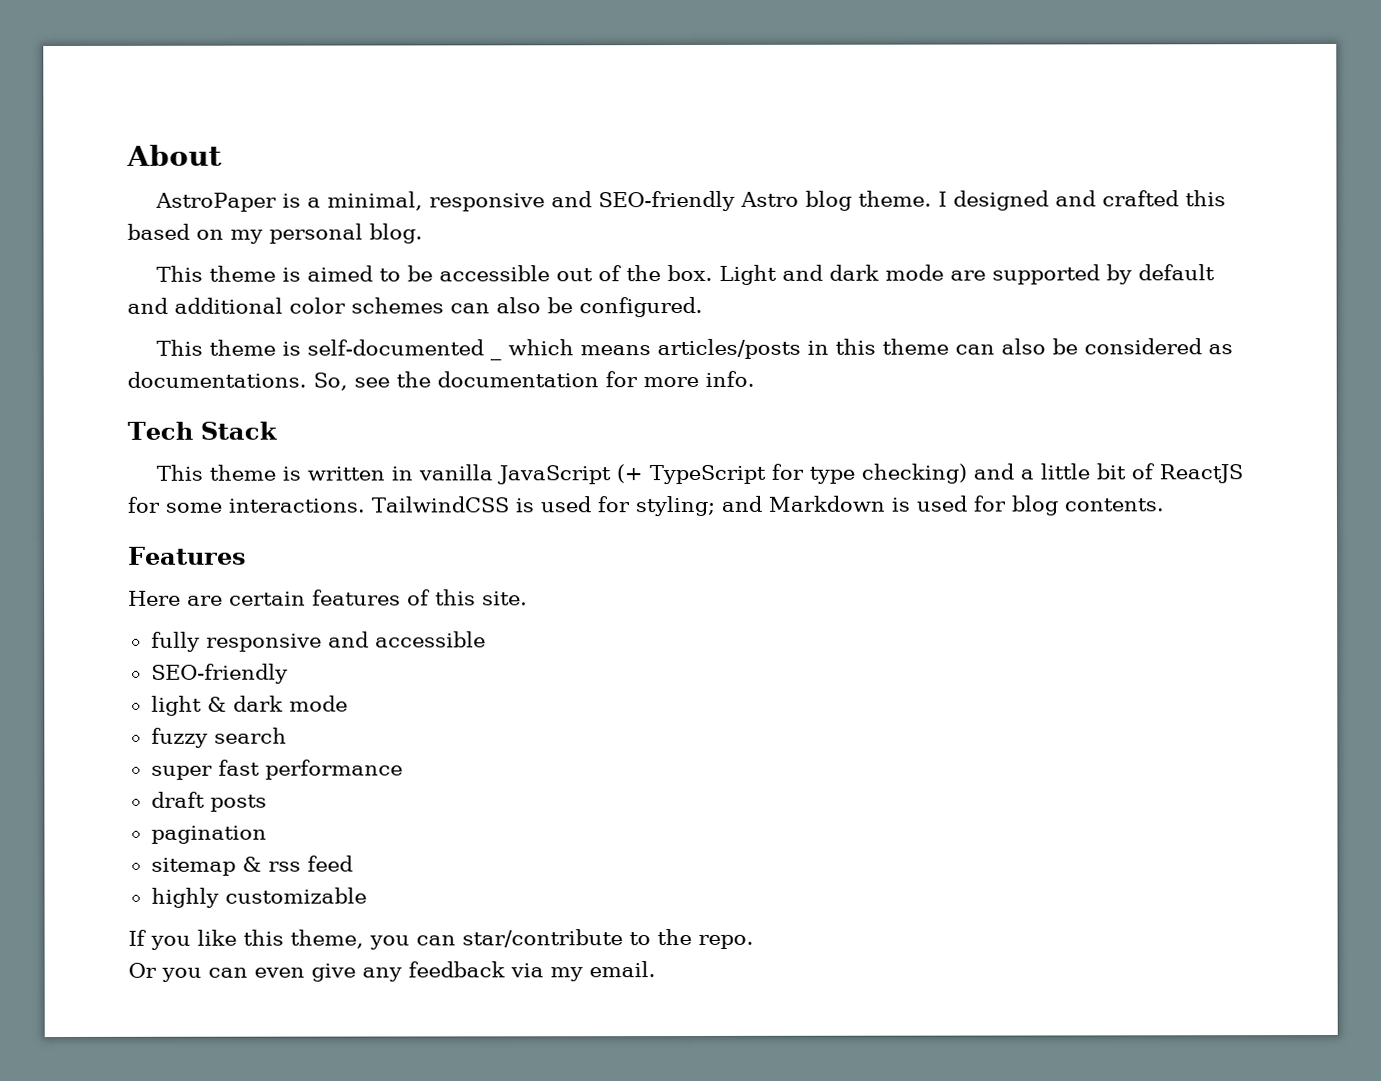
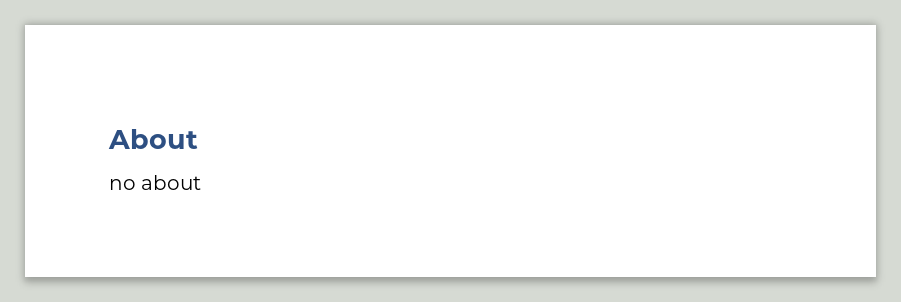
[155,190,1227,212] [127,223,423,244] [156,264,1216,285] [127,296,703,318] [156,338,1234,361] [127,370,755,391] [127,421,278,440] [156,463,1244,485] [127,495,1164,517] [128,546,247,565] [128,589,528,606] [150,631,486,652] [150,663,288,684] [150,695,348,716] [150,727,287,748] [150,759,403,780] [150,791,267,812] [150,825,267,844] [150,855,353,876] [150,887,367,908] [128,928,754,950] [128,961,656,982] AstroPaper is a minimal, responsive and SEO-friendly Astro blog theme. I designed and crafted this based on my personal blog. // This theme is aimed to be accessible out of the box. Light and dark mode are supported by default and additional color schemes can also be configured. // This theme is self-documented _ which means articles/posts in this theme can also be considered as documentations. So, see the documentation for more info. // Tech Stack // This theme is written in vanilla JavaScript (+ TypeScript for type checking) and a little bit of ReactJS for some interactions. TailwindCSS is used for styling; and Markdown is used for blog contents. // Features // Here are certain features of this site. // fully responsive and accessible // SEO-friendly // light & dark mode // fuzzy search // super fast performance // draft posts // pagination // sitemap & rss feed // highly customizable // If you like this theme, you can star/contribute to the repo. // Or you can even give any feedback via my email. -> [109,175,202,190] no about

